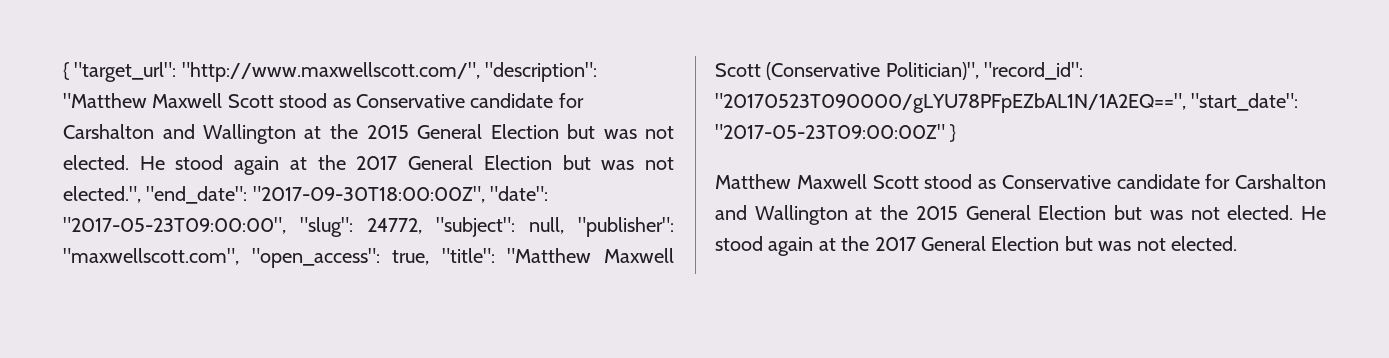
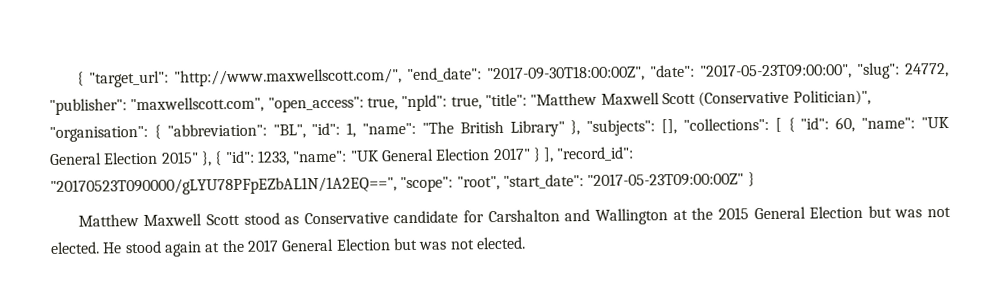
[485,62,598,82] [63,93,584,108] [63,124,674,144] [63,155,675,175] [63,186,141,203] "description": "Matthew Maxwell Scott stood as Conservative candidate for Carshalton and Wallington at the 2015 General Election but was not elected. He stood again at the 2017 General Election but was not elected.", -> (402, 77) none
[436,217,564,237] "subject": null, -> (950, 70) none
(430, 257) none -> [401,94,482,112] "npld": true,
[984,62,1084,80] [715,93,1186,113] "record_id": "20170523T090000/gLYU78PFpEZbAL1N/1A2EQ==", -> [49,116,950,143] [49,146,635,167] [50,176,500,197] "organisation": { "abbreviation": "BL", "id": 1, "name": "The British Library" }, "subjects": [], "collections": [ { "id": 60, "name": "UK General Election 2015" }, { "id": 1233, "name": "UK General Election 2017" } ], "record_id": "20170523T090000/gLYU78PFpEZbAL1N/1A2EQ==", "scope": "root",

